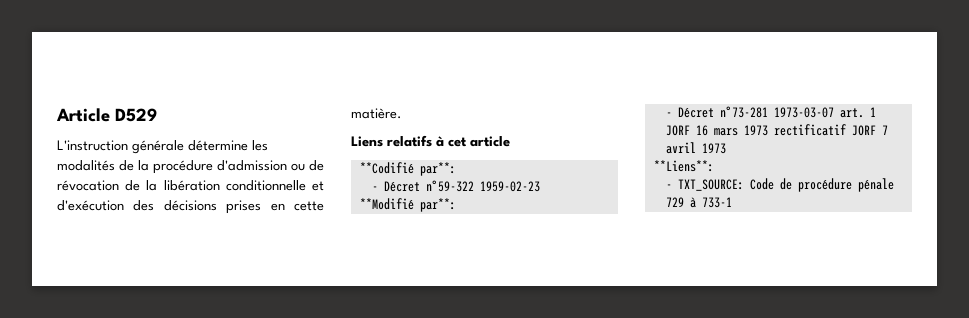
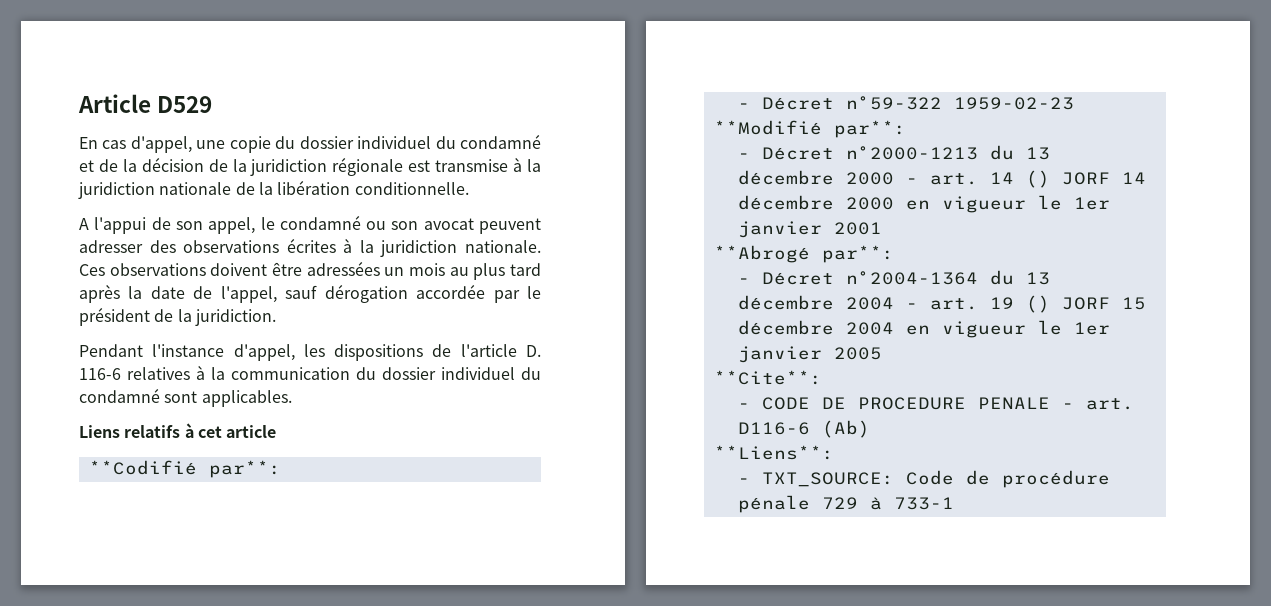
[57,140,268,154] [57,160,324,174] [57,180,324,191] [57,200,324,214] [351,108,402,119] L'instruction générale détermine les modalités de la procédure d'admission ou de révocation de la libération conditionnelle et d'exécution des décisions prises en cette matière. -> [79,134,541,153] [79,157,542,176] [78,180,469,199] [79,215,541,234] [79,238,541,257] [79,261,541,280] [79,284,541,303] [79,307,276,326] [79,344,541,361] [79,365,541,380] [79,388,292,407] En cas d'appel, une copie du dossier individuel du condamné et de la décision de la juridiction régionale est transmise à la juridiction nationale de la libération conditionnelle. // A l'appui de son appel, le condamné ou son avocat peuvent adresser des observations écrites à la juridiction nationale. Ces observations doivent être adressées un mois au plus tard après la date de l'appel, sauf dérogation accordée par le président de la juridiction. // Pendant l'instance d'appel, les dispositions de l'article D. 116-6 relatives à la communication du dossier individuel du condamné sont applicables.
[719,106,876,118] [665,124,888,136] [665,142,726,154] n°73-281 1973-03-07 art. 1 JORF 16 mars 1973 rectificatif JORF 7 avril 1973 -> [845,145,1050,160] [737,170,1146,188] [737,195,1110,213] [737,221,882,238] [713,245,894,263] [737,270,1050,285] [737,295,1146,313] [737,320,1110,338] [737,346,882,363] [713,370,822,385] [737,397,1134,410] [737,420,870,438] n°2000-1213 du 13 décembre 2000 - art. 14 () JORF 14 décembre 2000 en vigueur le 1er janvier 2001 // **Abrogé par**: // - Décret n°2004-1364 du 13 décembre 2004 - art. 19 () JORF 15 décembre 2004 en vigueur le 1er janvier 2005 // **Cite**: // - CODE DE PROCEDURE PENALE - art. D116-6 (Ab)

